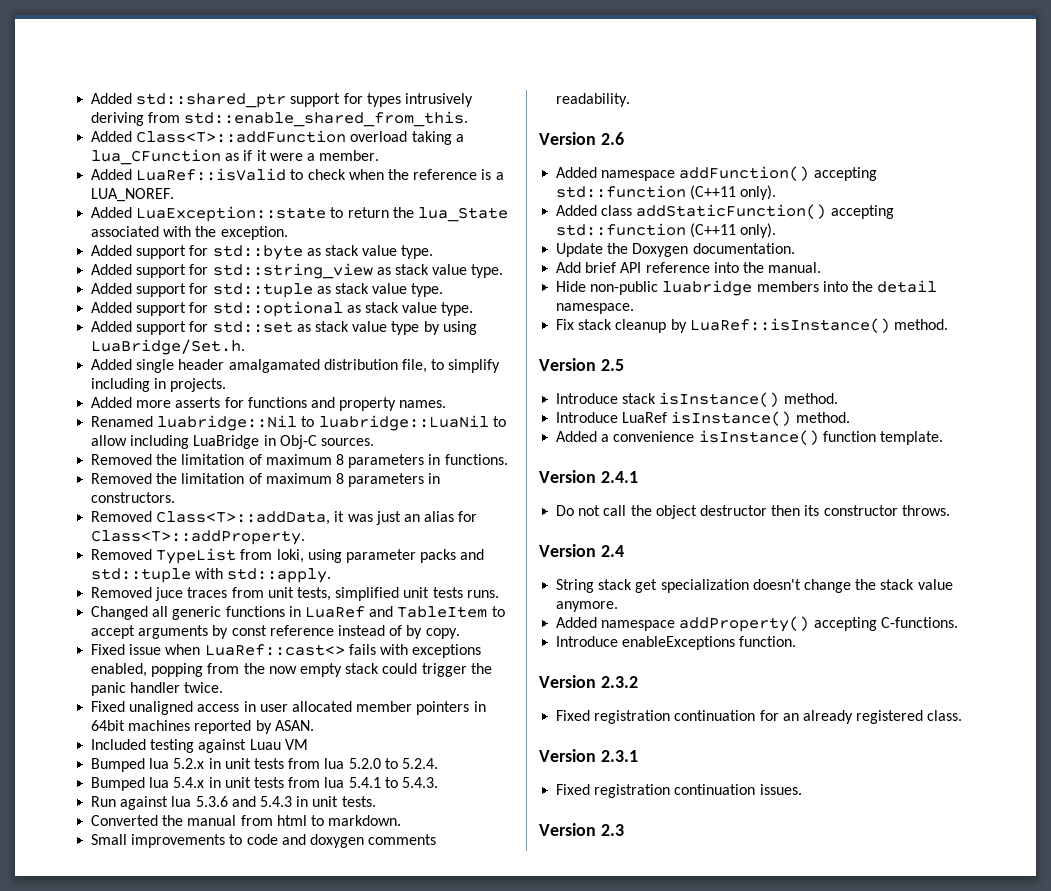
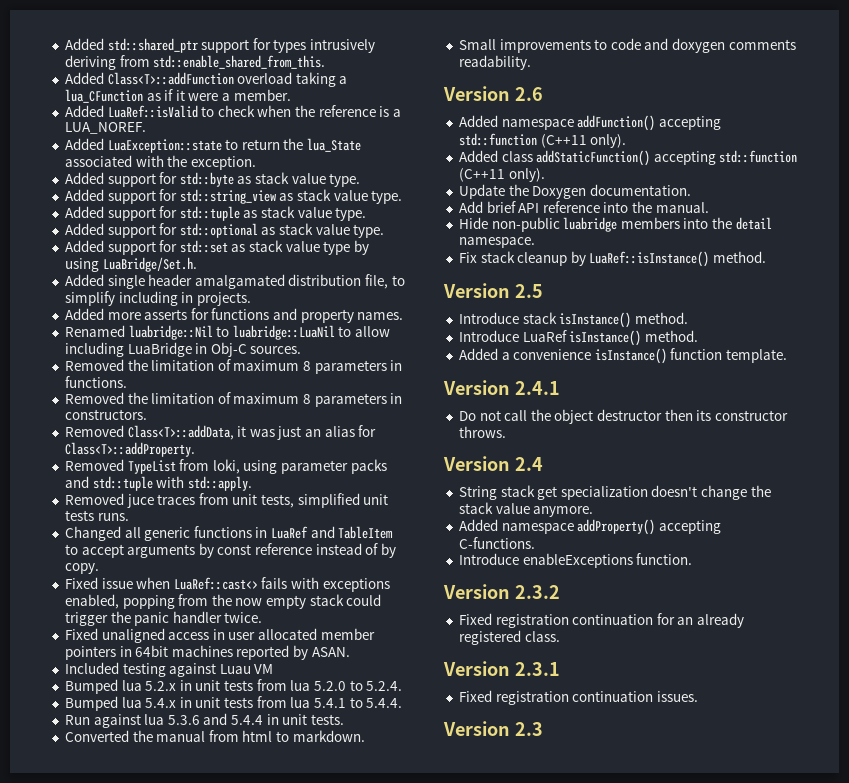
[401,777,438,788] 5.4.3. -> [366,698,403,708] 5.4.4.
[259,796,292,807] 5.4.3 -> [231,715,264,725] 5.4.4

